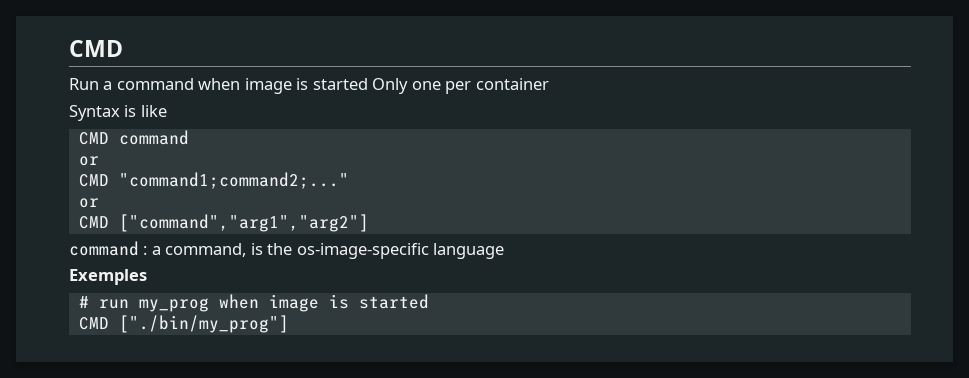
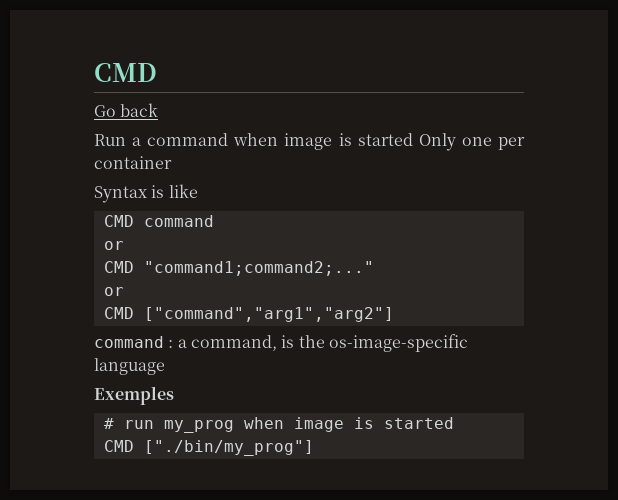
[69,40,123,57] CMD -> [94,63,157,82] [94,103,159,117] CMD // Go back

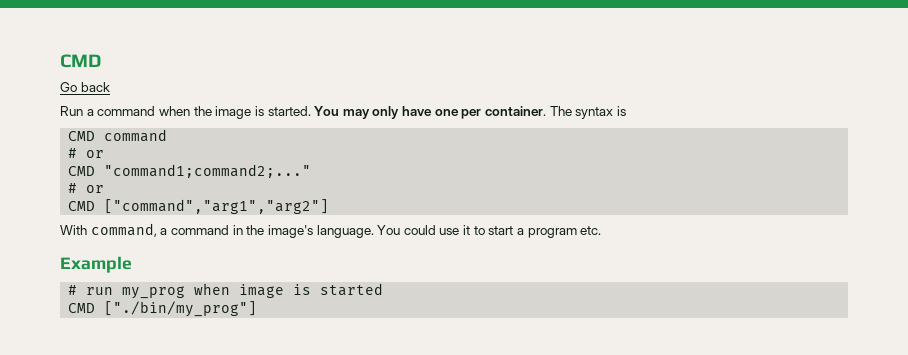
[284,133,525,151] [94,156,172,169] [94,184,198,203] image is started Only one per container // Syntax is like -> [193,106,626,119] the image is started. You may only have one per container. The syntax is
(214, 221) none -> [68,148,78,158] #
(374, 268) none -> [68,183,78,193] #
[94,334,468,352] [94,358,165,375] [94,386,174,405] command : a command, is the os-image-specific language // Exemples -> [60,223,602,238] [60,256,132,273] With command, a command in the image's language. You could use it to start a program etc. // Example

